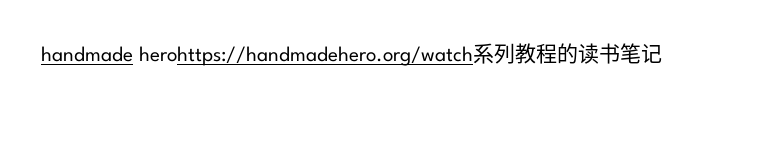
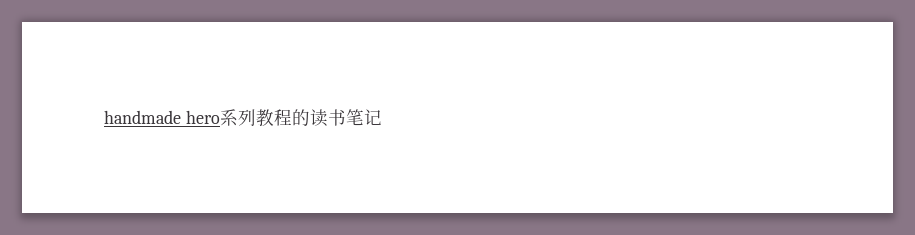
[138,46,473,66] herohttps://handmadehero.org/watch -> [185,110,220,124] hero

